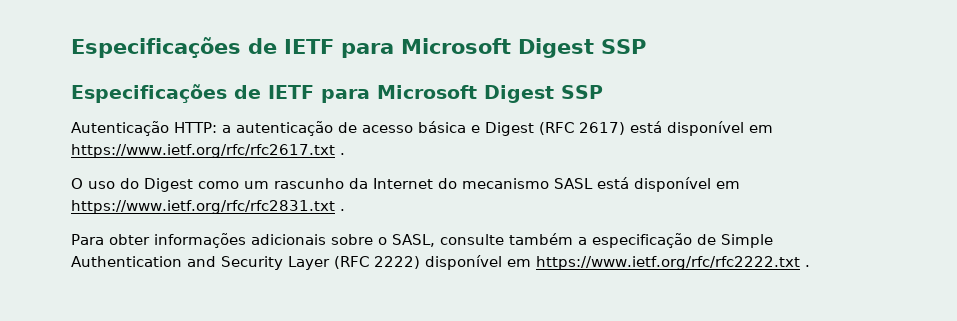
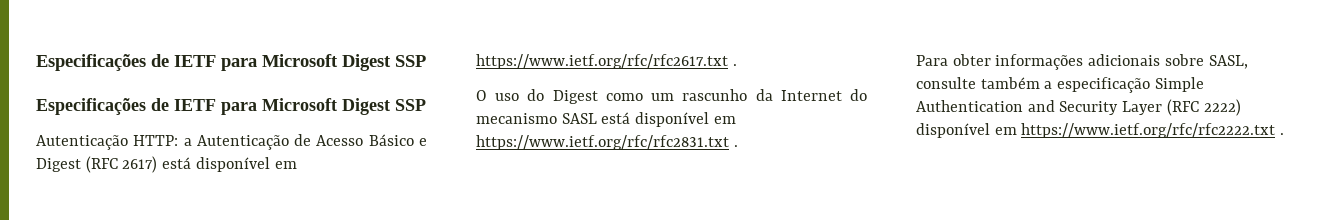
[236,121,466,136] autenticação de acesso básica -> [196,134,414,150] Autenticação de Acesso Básico
[378,237,387,245] o -> (1204, 60) none
[697,234,716,245] de -> (1151, 85) none

